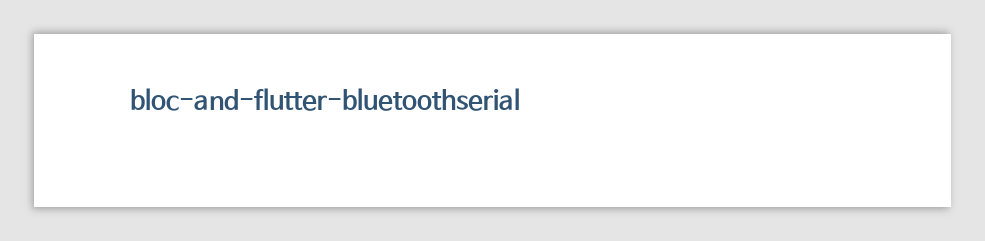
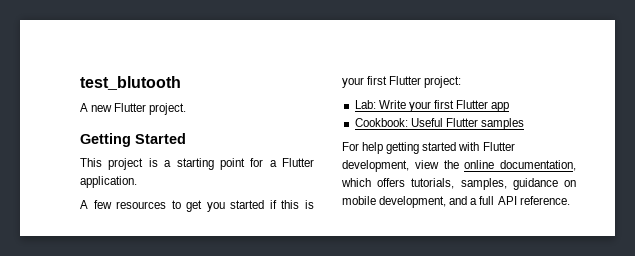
[130,88,520,111] bloc-and-flutter-bluetoothserial -> [80,76,181,90] [80,103,187,115] [80,133,186,147] [80,158,314,170] [80,176,137,188] [80,200,314,212] [342,76,462,88] [354,100,510,112] [354,118,524,130] [342,142,515,154] [342,160,576,172] [341,178,576,190] [342,196,570,208] test_blutooth // A new Flutter project. // Getting Started // This project is a starting point for a Flutter application. // A few resources to get you started if this is your first Flutter project: // Lab: Write your first Flutter app // Cookbook: Useful Flutter samples // For help getting started with Flutter development, view the online documentation, which offers tutorials, samples, guidance on mobile development, and a full API reference.

